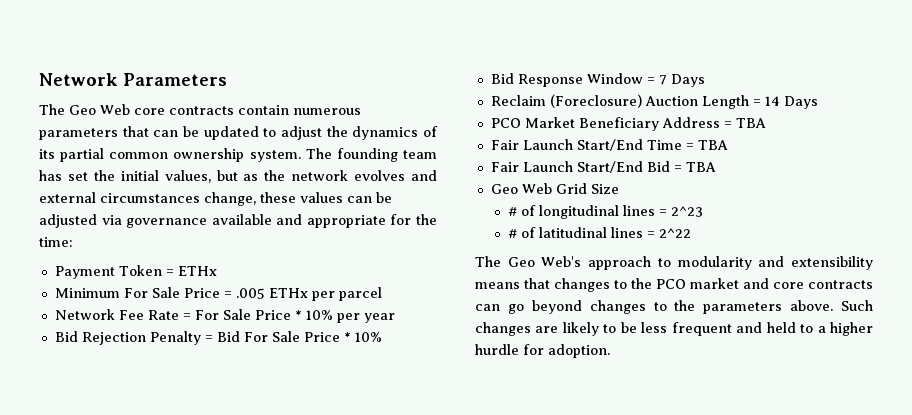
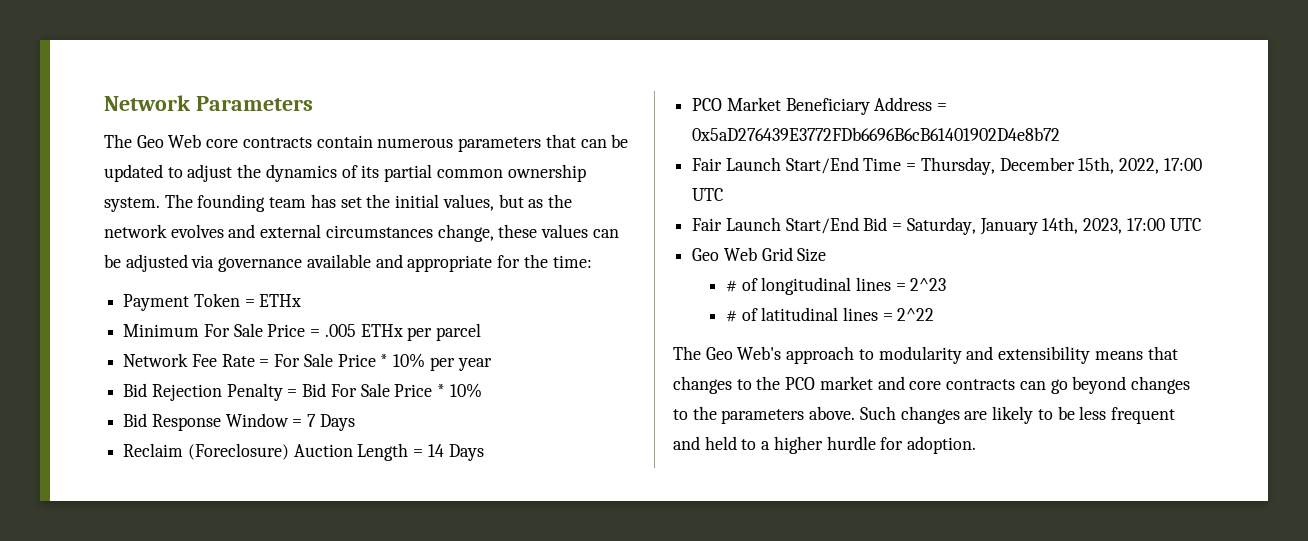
[735,118,766,128] TBA -> [692,127,1061,141] 0x5aD276439E3772FDb6696B6cB61401902D4e8b72
[697,140,728,150] TBA -> [920,157,1202,175] [692,188,724,201] Thursday, December 15th, 2022, 17:00 UTC
[685,162,716,172] TBA -> [906,217,1201,235] Saturday, January 14th, 2023, 17:00 UTC

